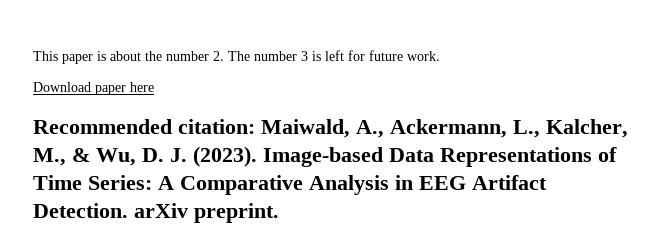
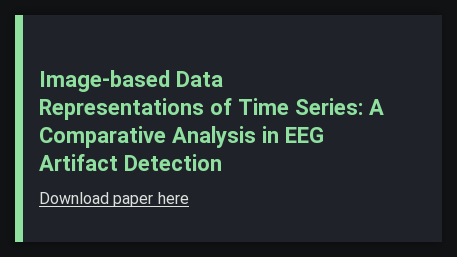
[33,50,440,64] [33,82,154,95] [33,119,628,138] [33,146,257,167] This paper is about the number 2. The number 3 is left for future work. // Download paper here // Recommended citation: Maiwald, A., Ackermann, L., Kalcher, M., & Wu, D. J. (2023). -> (39, 81) none
[33,203,279,223] Detection. arXiv preprint. -> [123,154,222,171] [39,192,189,207] Detection // Download paper here

